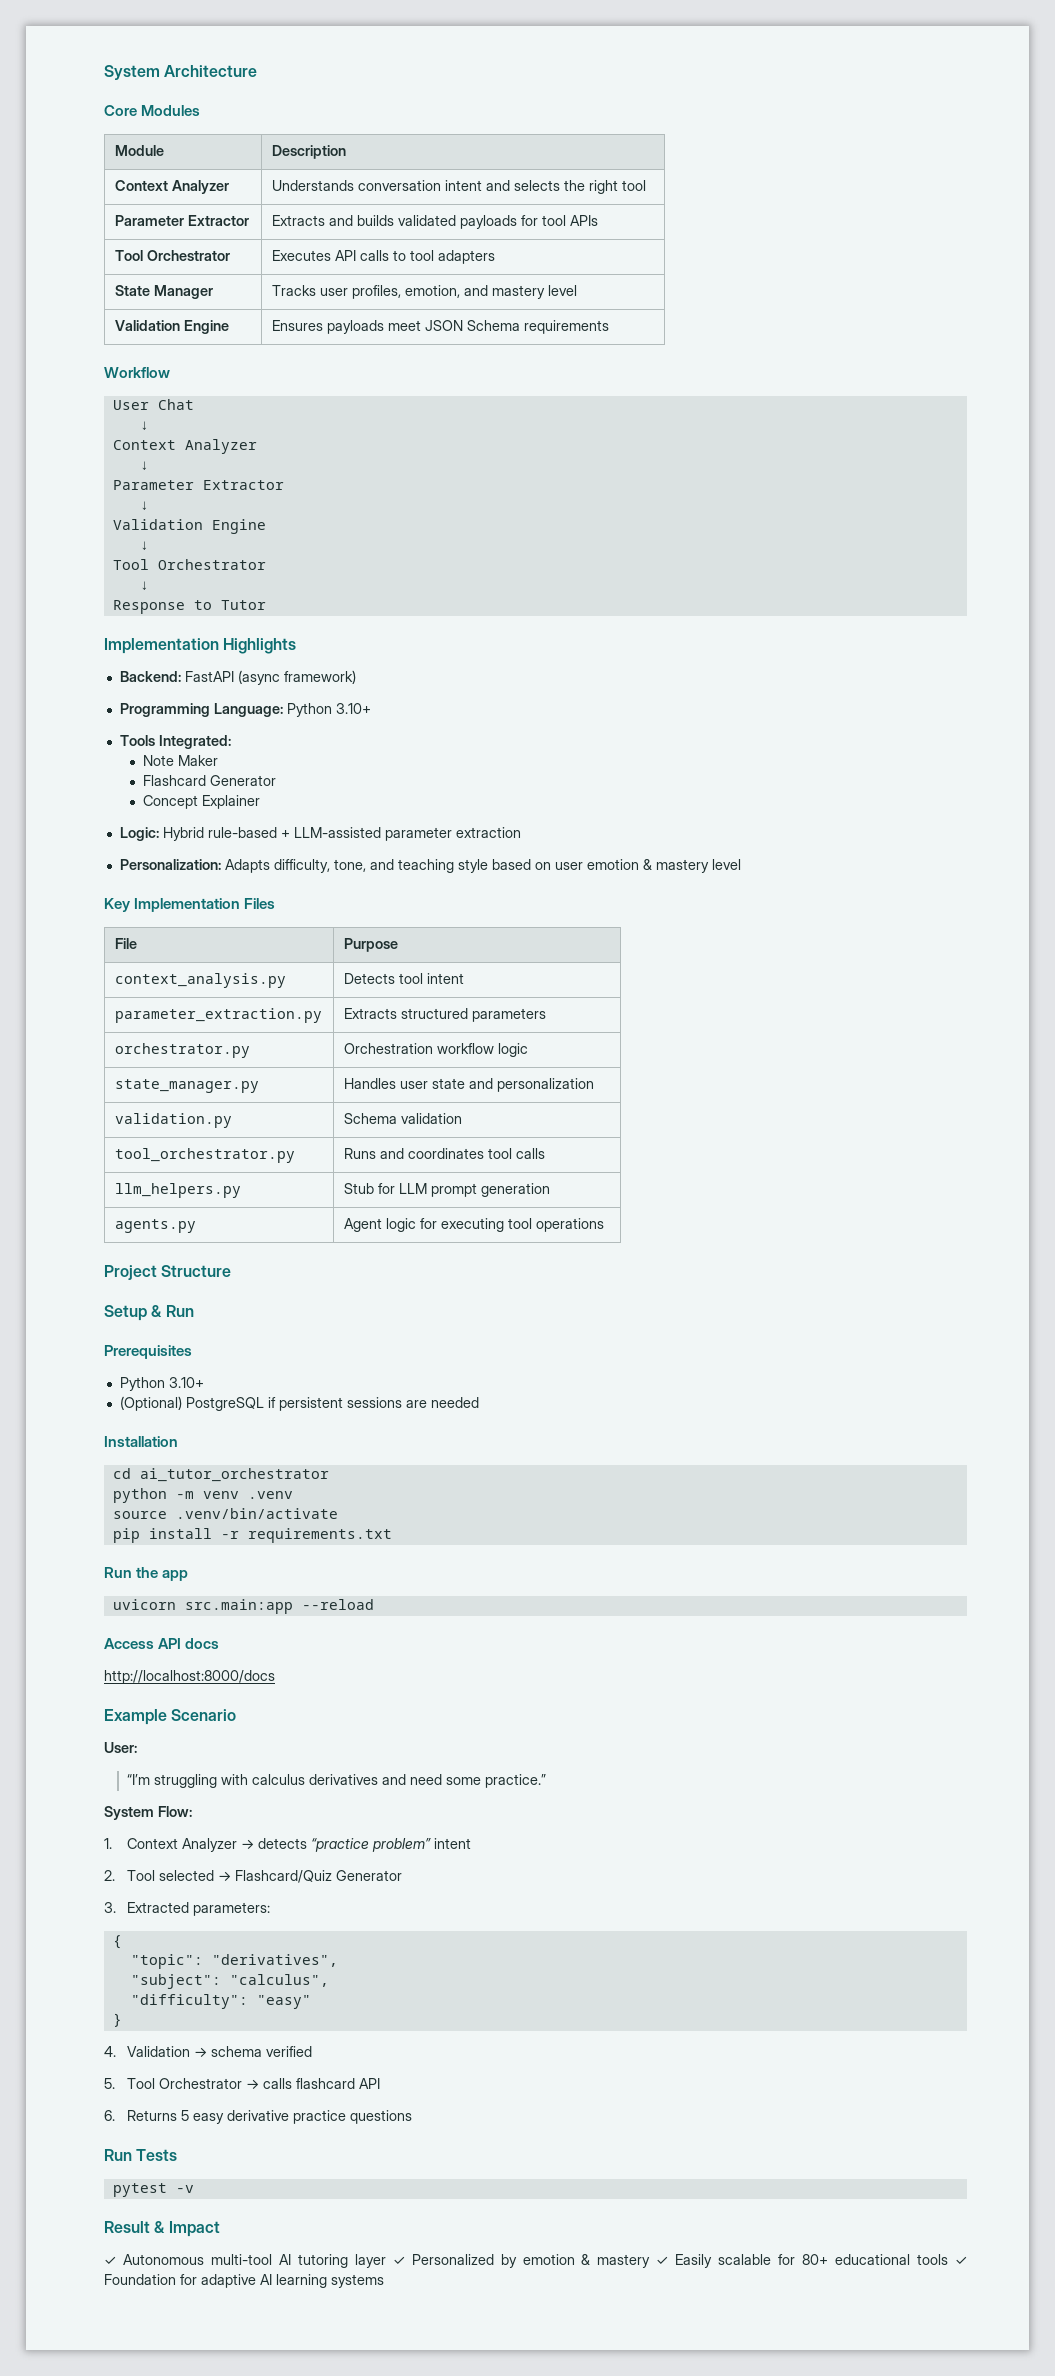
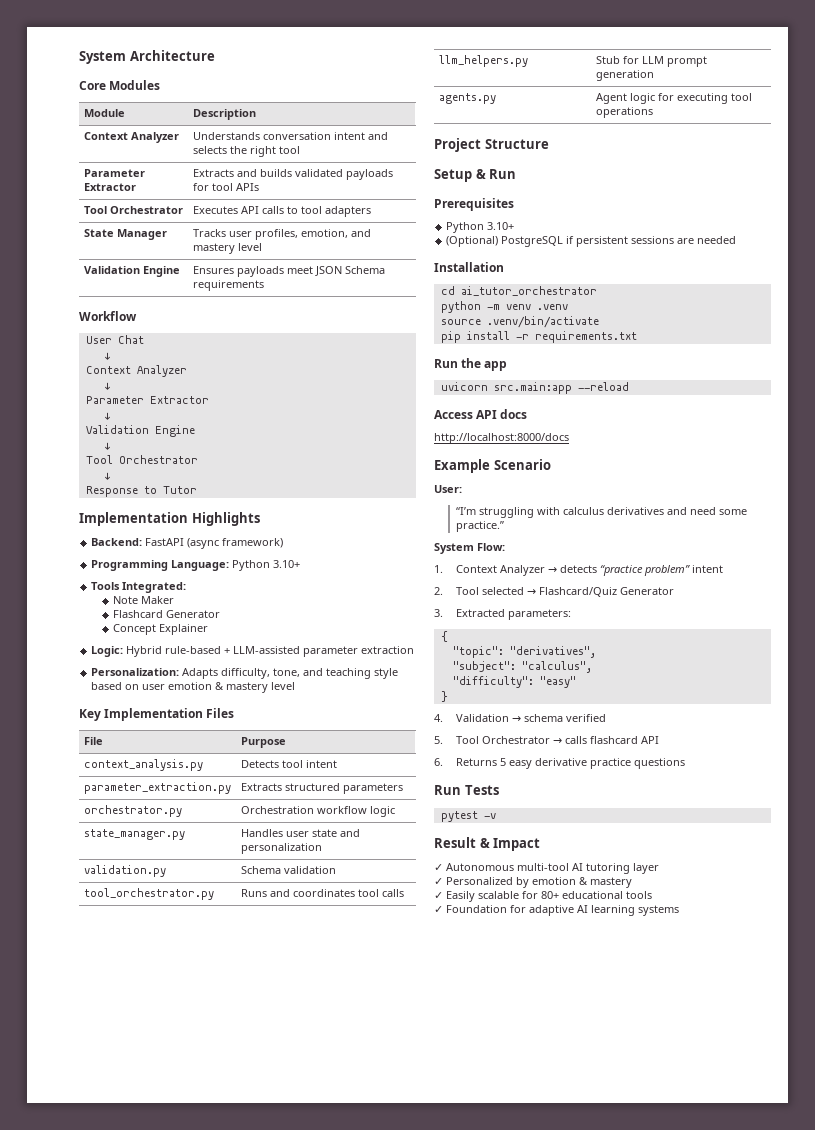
(386, 2261) none -> (659, 868) //
(651, 2261) none -> (632, 882) //
(949, 2259) none -> (652, 895) //

